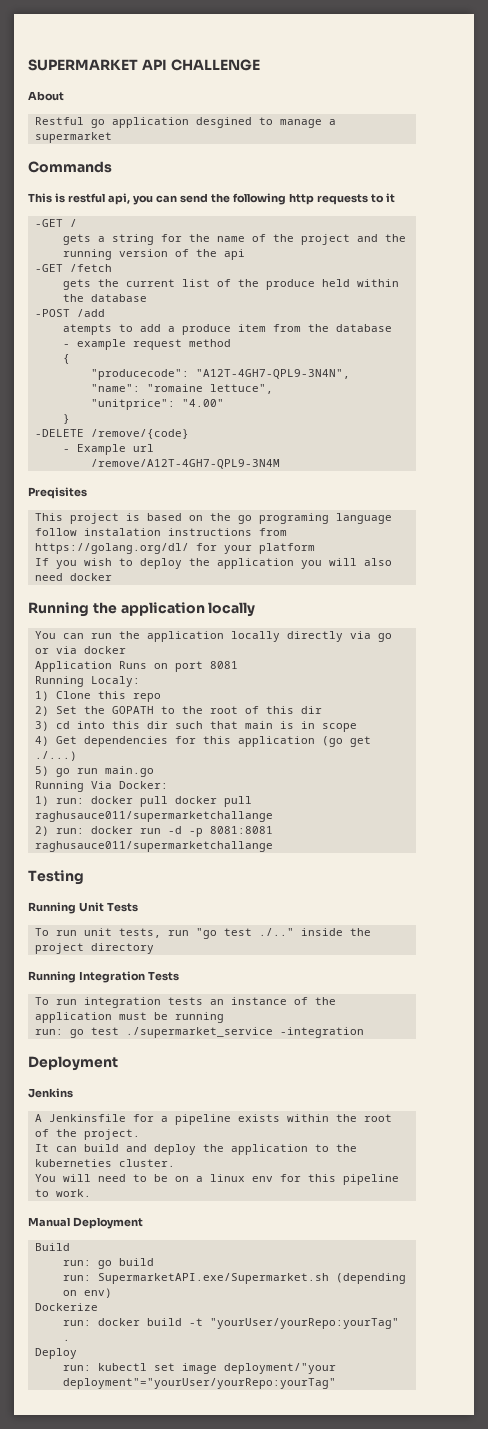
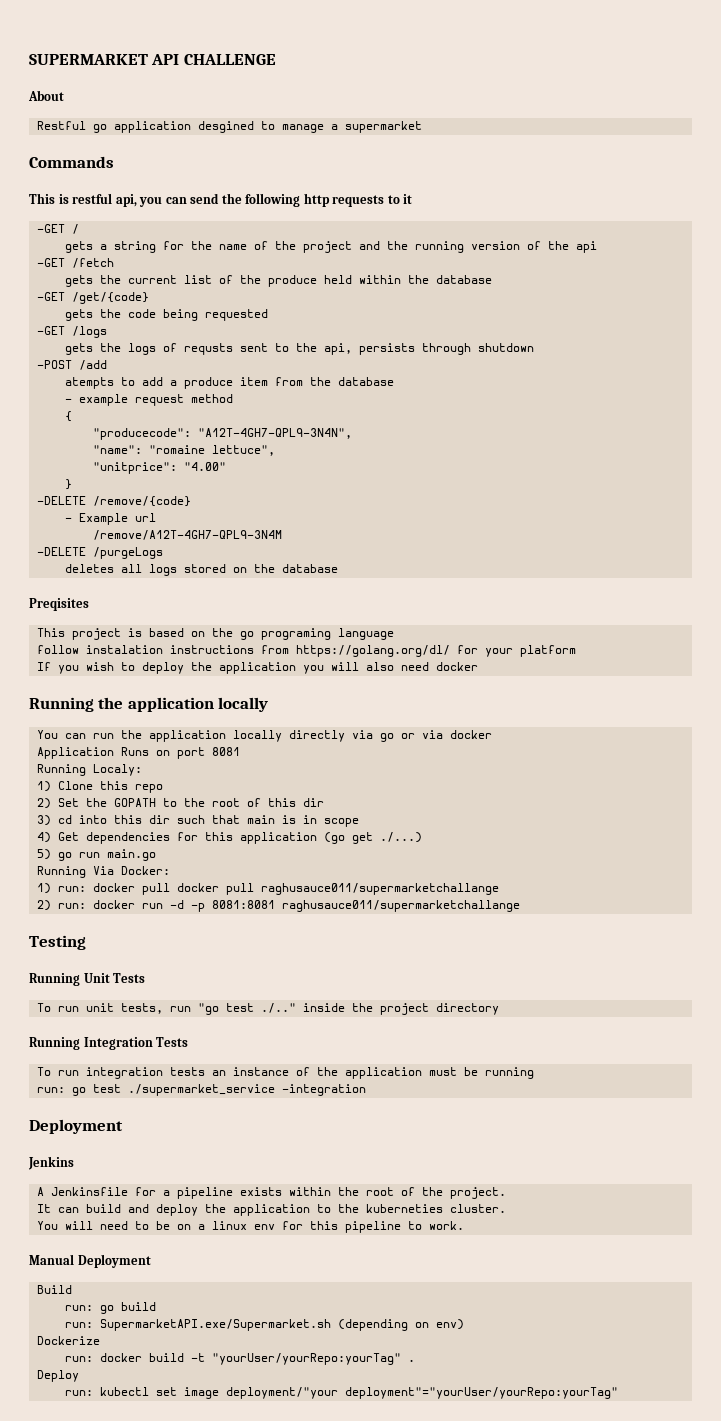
(147, 298) none -> [36,292,149,304] [64,309,268,321] [36,326,107,338] [64,343,534,355] // -GET /get/{code} // gets the code being requested // -GET /logs // gets the logs of requsts sent to the api, persists through shutdown
(280, 464) none -> [36,547,163,559] [64,564,338,576] // -DELETE /purgeLogs // deletes all logs stored on the database

